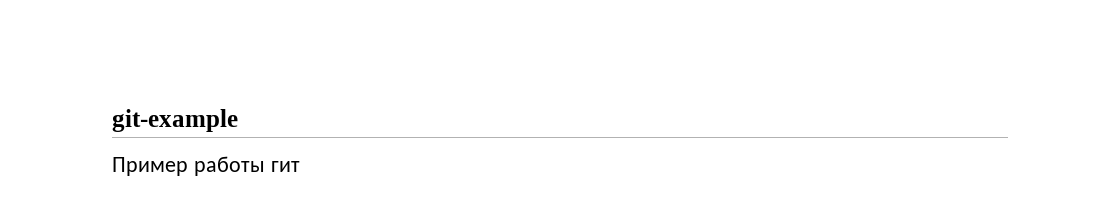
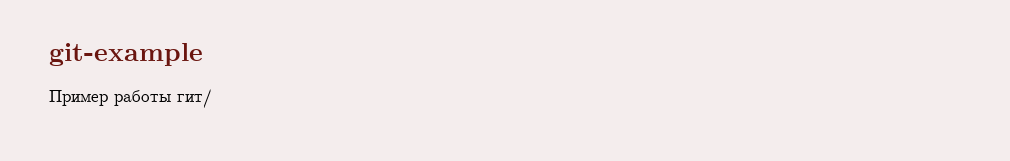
[270,161,300,172] гит -> [177,89,212,108] гит/

